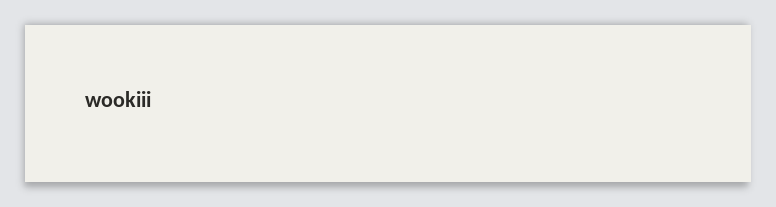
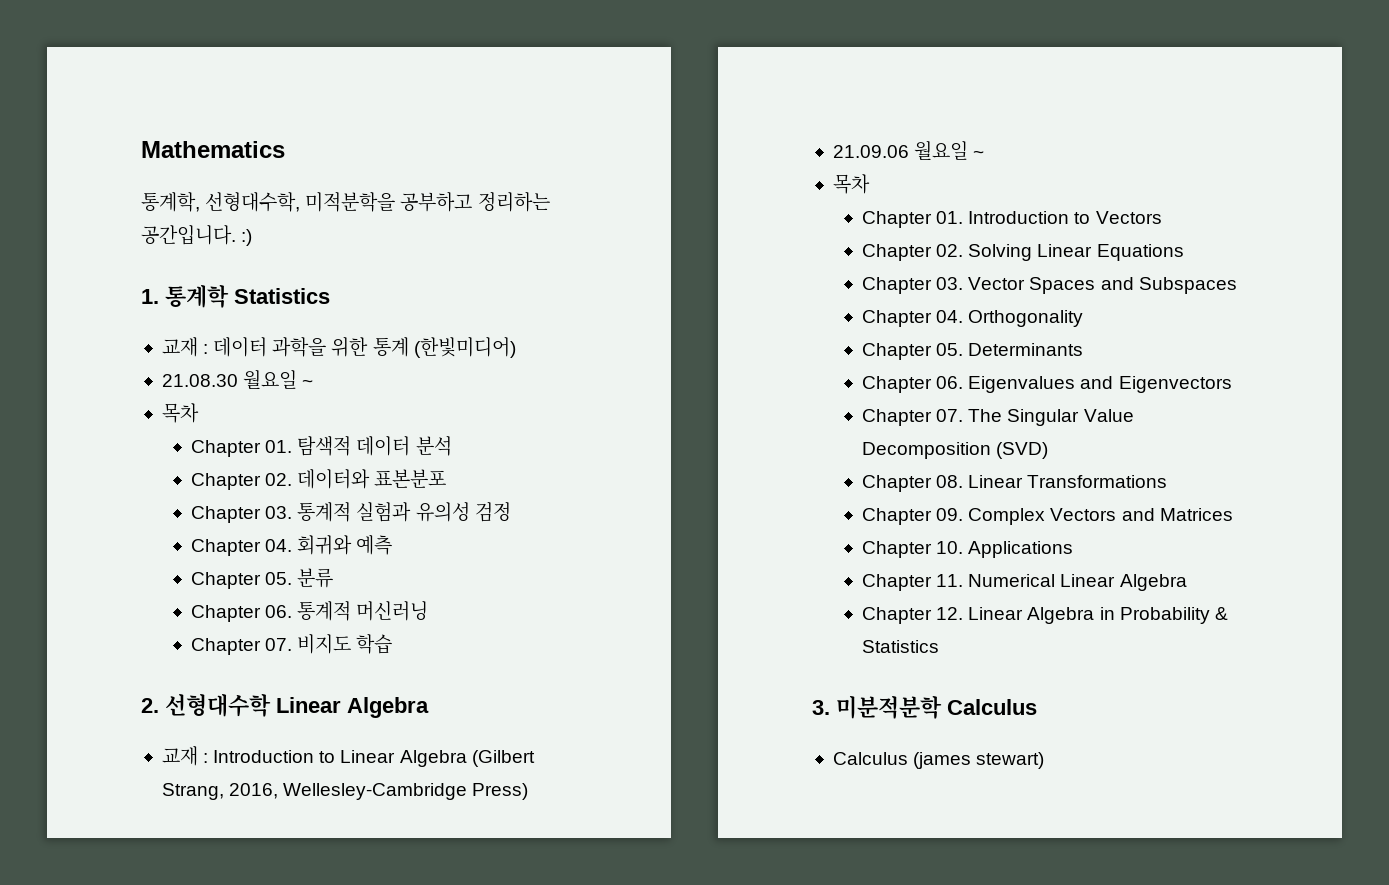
[85,91,151,107] wookiii -> [141,141,285,158] [141,192,550,212] [141,225,253,246] [141,285,330,308] [161,337,516,358] [161,369,314,389] [161,403,199,423] [190,436,452,457] [190,469,447,490] [190,502,511,523] [190,535,393,556] [190,568,334,589] [190,601,429,622] [190,634,393,655] [141,694,429,718] [161,746,535,767] [161,783,529,800] [832,140,985,160] [832,174,870,194] [861,211,1162,228] [861,244,1184,261] [861,277,1237,294] [861,310,1084,327] [861,343,1084,360] [861,376,1232,393] [861,409,1134,426] [861,442,1049,459] [861,475,1168,492] [861,508,1233,525] [861,541,1074,558] [861,574,1187,591] [861,607,1228,624] [861,640,939,653] [812,696,1037,719] [832,752,1045,769] Mathematics // 통계학, 선형대수학, 미적분학을 공부하고 정리하는 공간입니다. :) // 1. 통계학 Statistics // 교재 : 데이터 과학을 위한 통계 (한빛미디어) // 21.08.30 월요일 ~ // 목차 // Chapter 01. 탐색적 데이터 분석 // Chapter 02. 데이터와 표본분포 // Chapter 03. 통계적 실험과 유의성 검정 // Chapter 04. 회귀와 예측 // Chapter 05. 분류 // Chapter 06. 통계적 머신러닝 // Chapter 07. 비지도 학습 // 2. 선형대수학 Linear Algebra // 교재 : Introduction to Linear Algebra (Gilbert Strang, 2016, Wellesley-Cambridge Press) // 21.09.06 월요일 ~ // 목차 // Chapter 01. Introduction to Vectors // Chapter 02. Solving Linear Equations // Chapter 03. Vector Spaces and Subspaces // Chapter 04. Orthogonality // Chapter 05. Determinants // Chapter 06. Eigenvalues and Eigenvectors // Chapter 07. The Singular Value Decomposition (SVD) // Chapter 08. Linear Transformations // Chapter 09. Complex Vectors and Matrices // Chapter 10. Applications // Chapter 11. Numerical Linear Algebra // Chapter 12. Linear Algebra in Probability & Statistics // 3. 미분적분학 Calculus // Calculus (james stewart)

